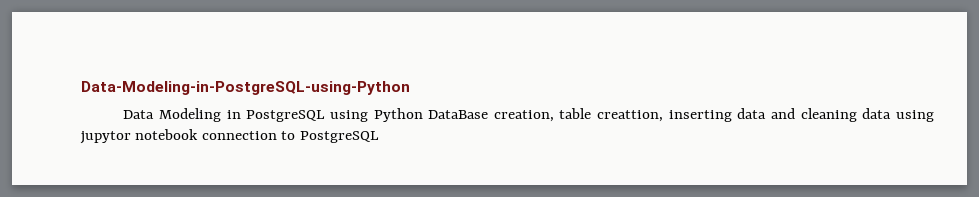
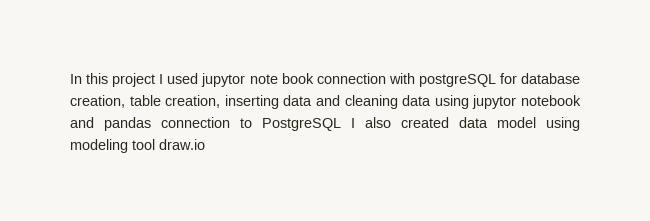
[81,81,410,95] [123,108,489,122] Data-Modeling-in-PostgreSQL-using-Python // Data Modeling in PostgreSQL using Python DataBase -> [70,73,580,87] In this project I used jupytor note book connection with postgreSQL for database
[597,110,664,122] creattion, -> [165,95,221,108] creation,
(199, 134) none -> [70,117,151,131] and pandas
(379, 137) none -> [351,117,580,131] [70,139,205,153] I also created data model using modeling tool draw.io

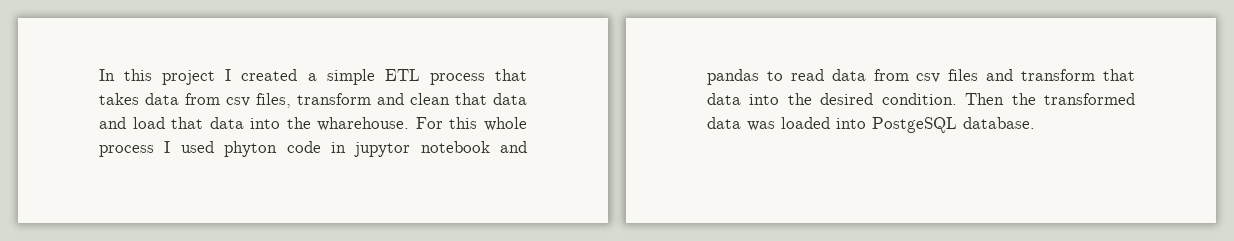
[167,73,580,87] [70,95,582,109] [70,117,580,131] [70,139,205,153] used jupytor note book connection with postgreSQL for database creation, table creation, inserting data and cleaning data using jupytor notebook and pandas connection to PostgreSQL I also created data model using modeling tool draw.io -> [241,69,527,85] [99,93,527,108] [99,117,527,131] [99,141,527,157] [707,69,1135,85] [707,93,1135,105] [707,117,1035,133] created a simple ETL process that takes data from csv files, transform and clean that data and load that data into the wharehouse. For this whole process I used phyton code in jupytor notebook and pandas to read data from csv files and transform that data into the desired condition. Then the transformed data was loaded into PostgeSQL database.

